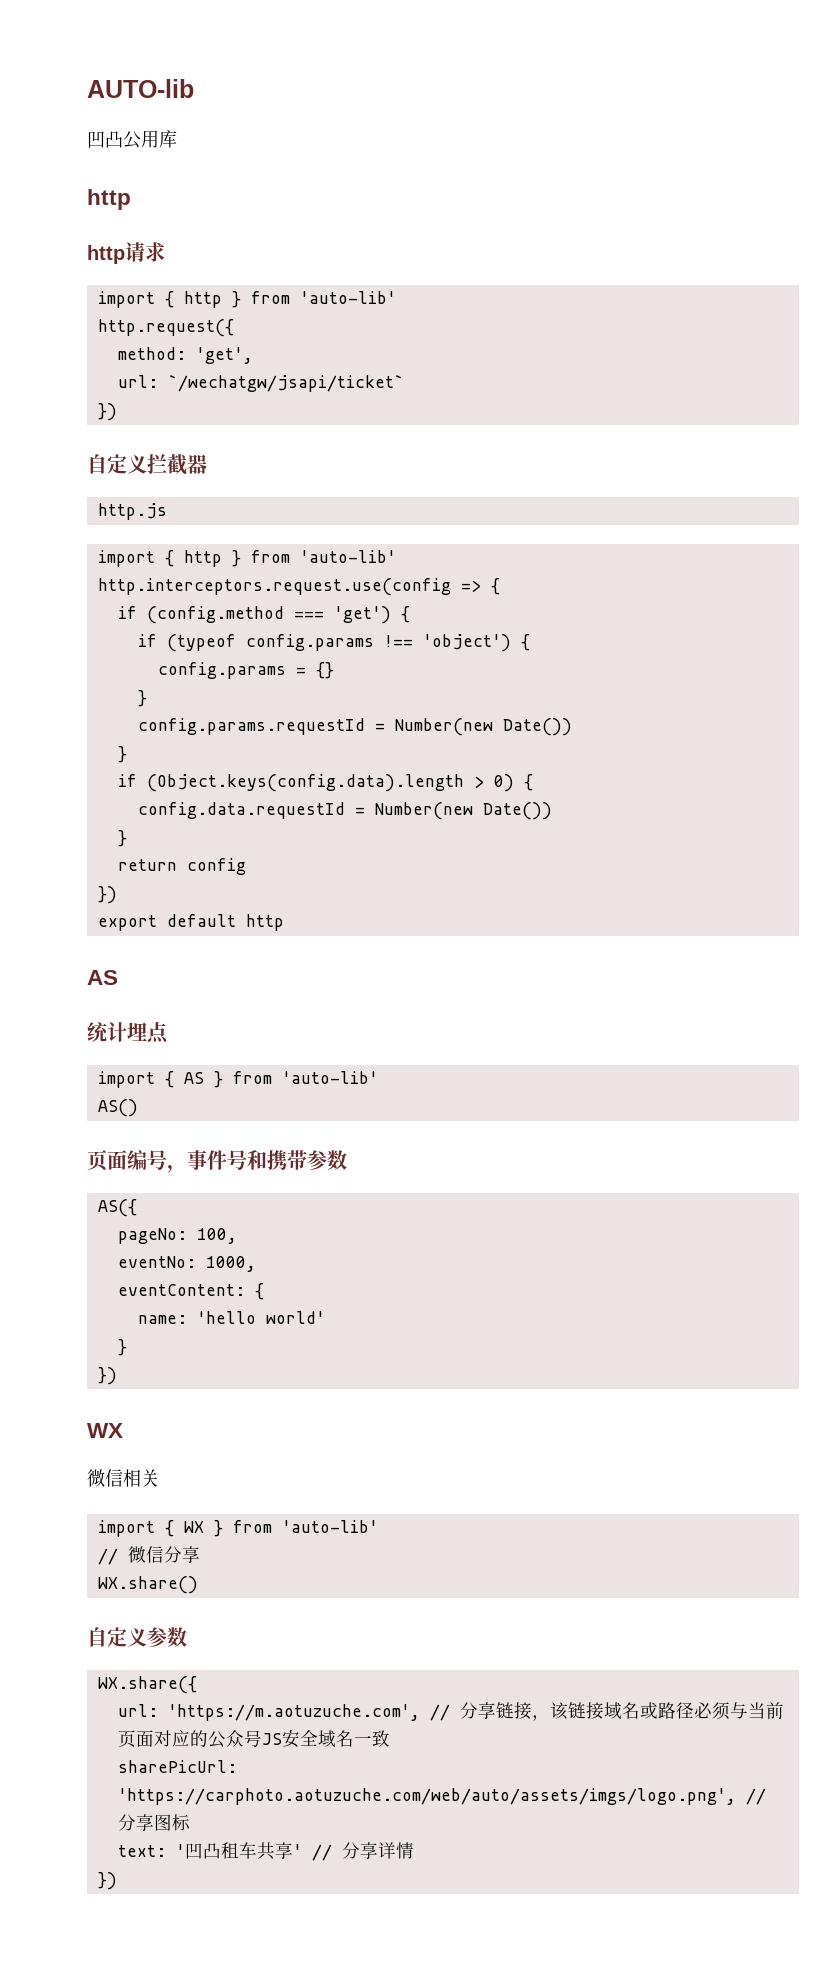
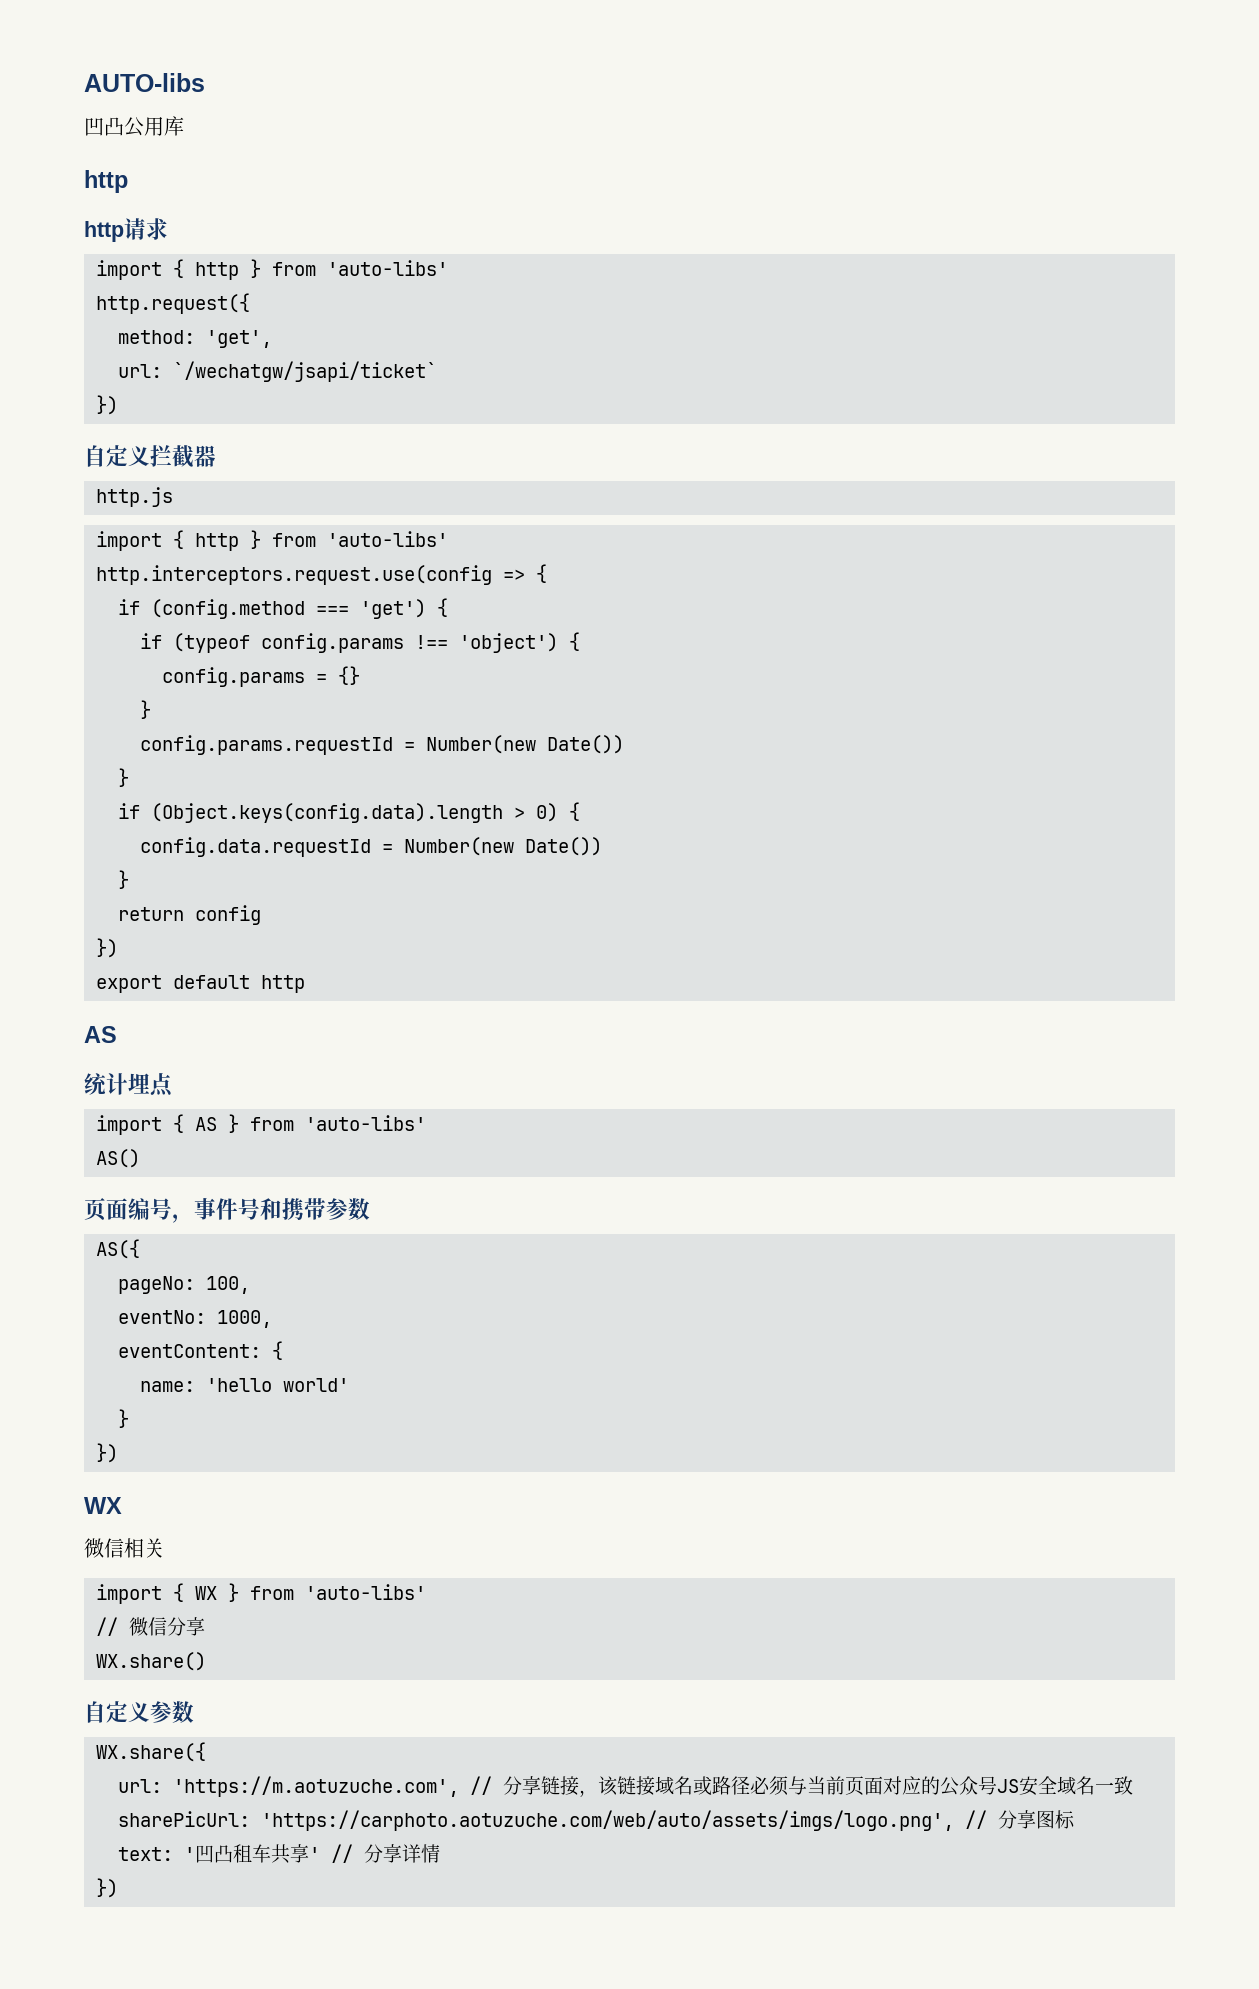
[87,79,194,98] AUTO-lib -> [84,73,205,92] AUTO-libs
[299,291,396,304] 'auto-lib' -> [327,260,448,276] 'auto-libs'
[299,550,396,563] 'auto-lib' -> [327,531,448,547] 'auto-libs'
[281,1071,378,1084] 'auto-lib' -> [305,1115,426,1131] 'auto-libs'
[281,1520,378,1533] 'auto-lib' -> [305,1584,426,1600] 'auto-libs'

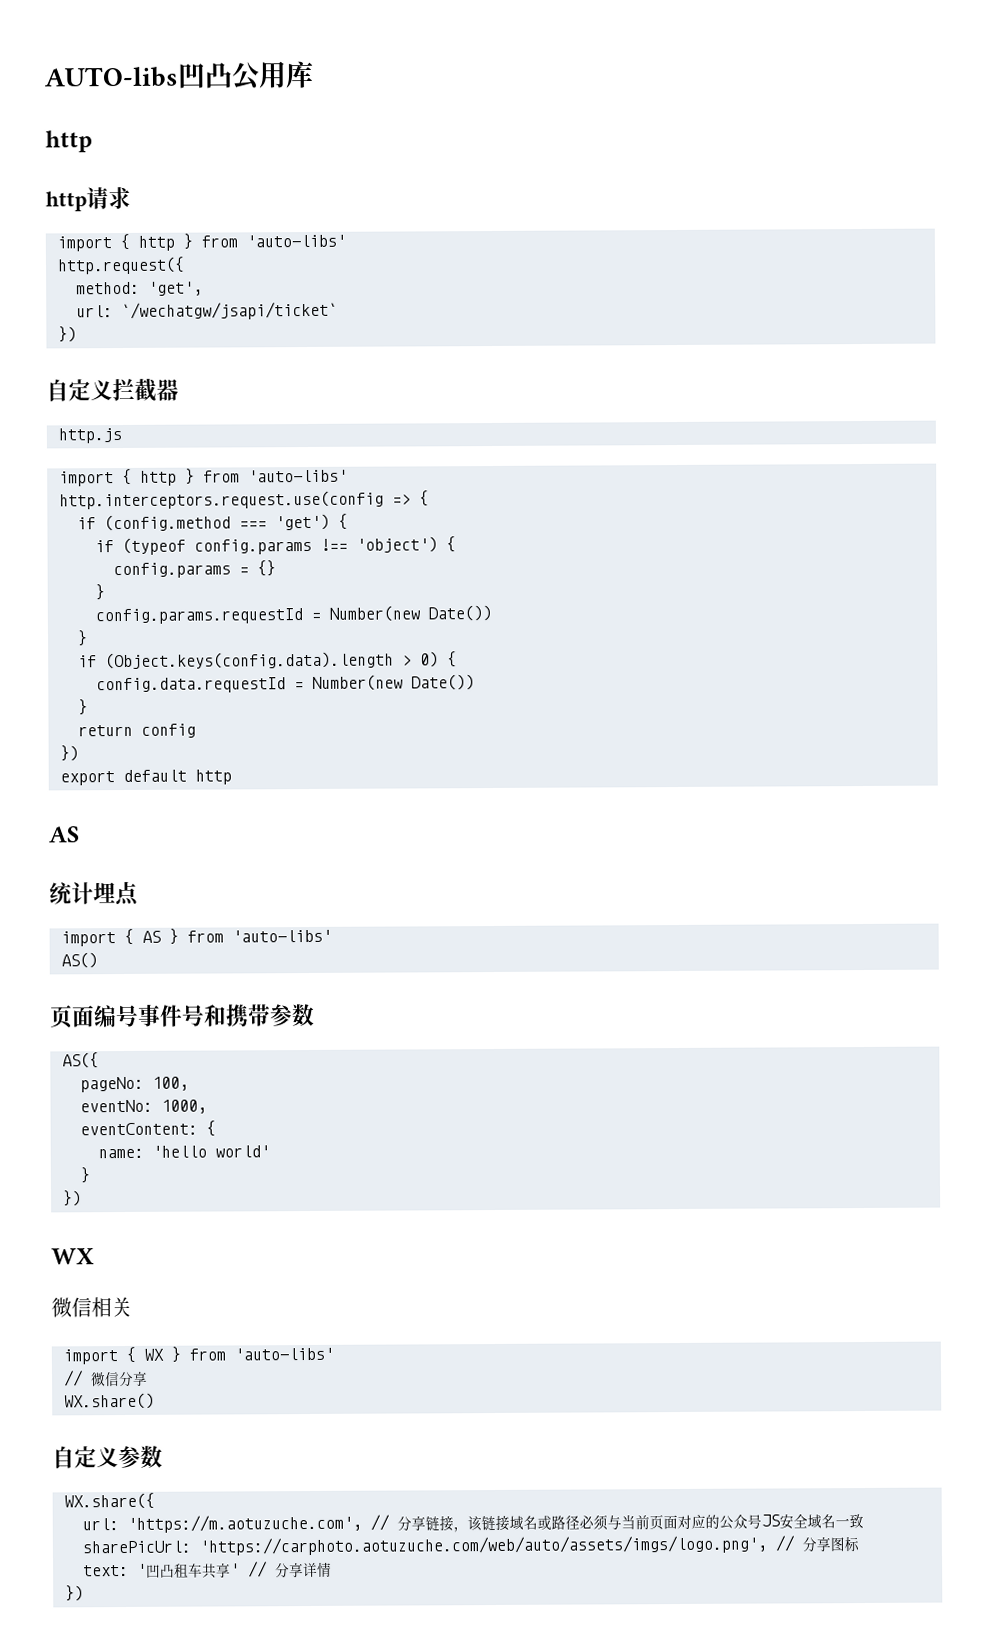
(205, 82) // -> (179, 77) none
[172,1214,194,1223] ， -> (139, 1016) none

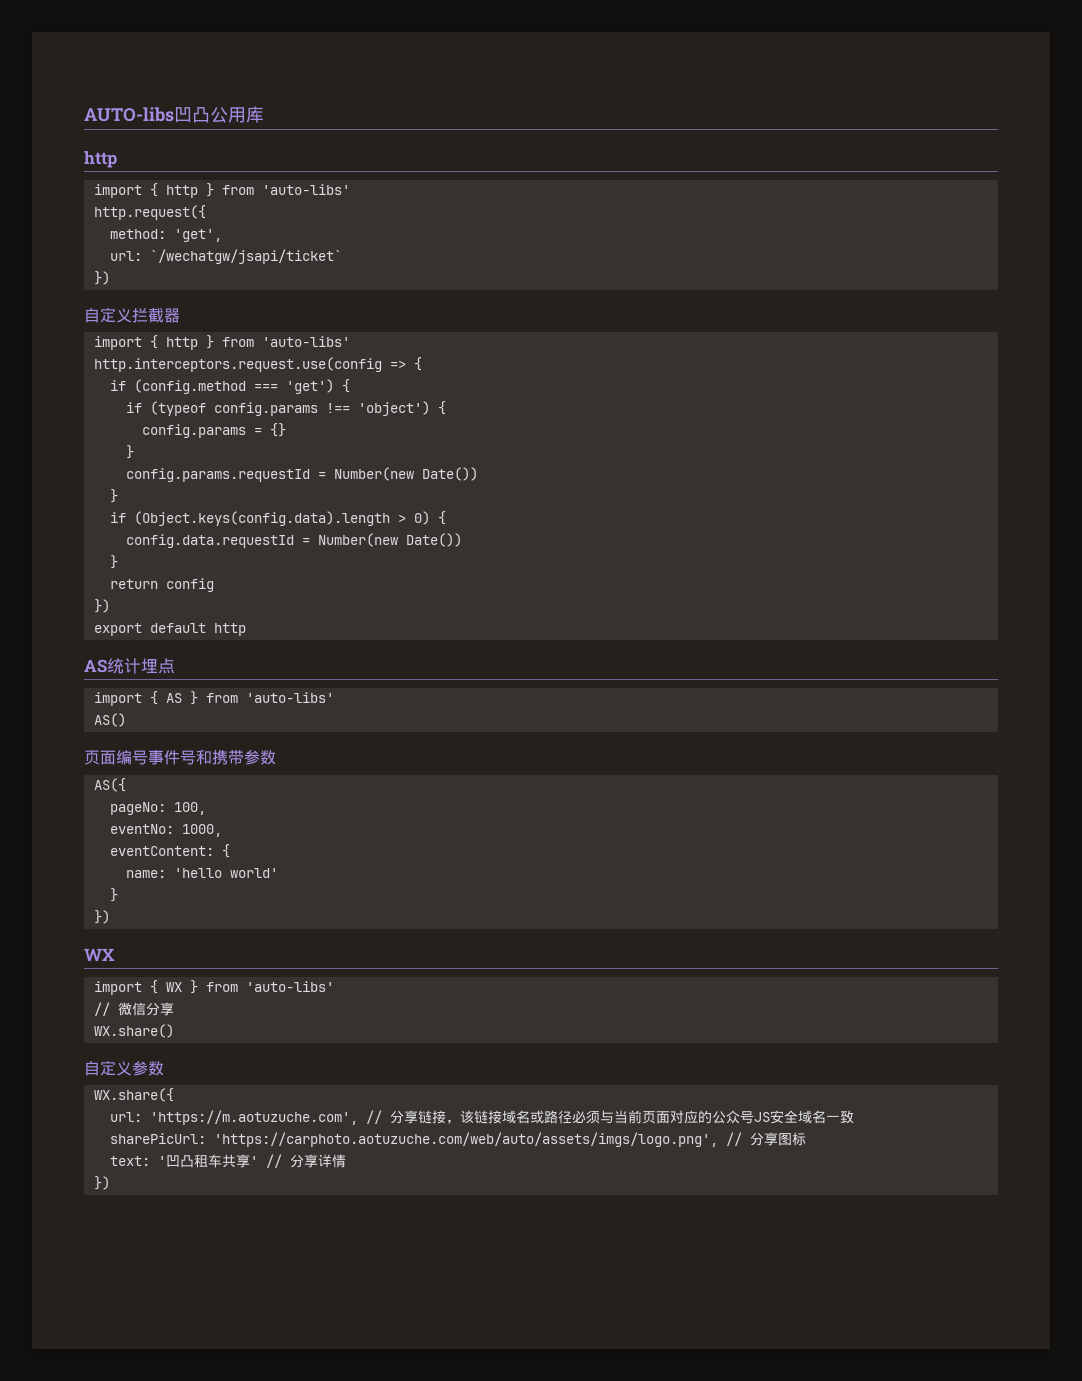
[45,186,131,212] // http请求 -> (117, 159) none
[58,428,122,444] // http.js -> (180, 315) none
(80, 834) // -> (107, 666) none
[51,1296,132,1318] // 微信相关 -> (115, 954) none

